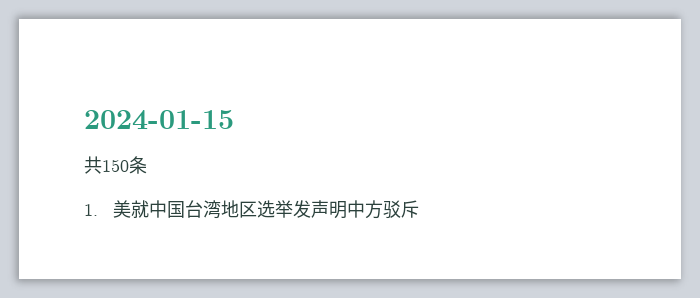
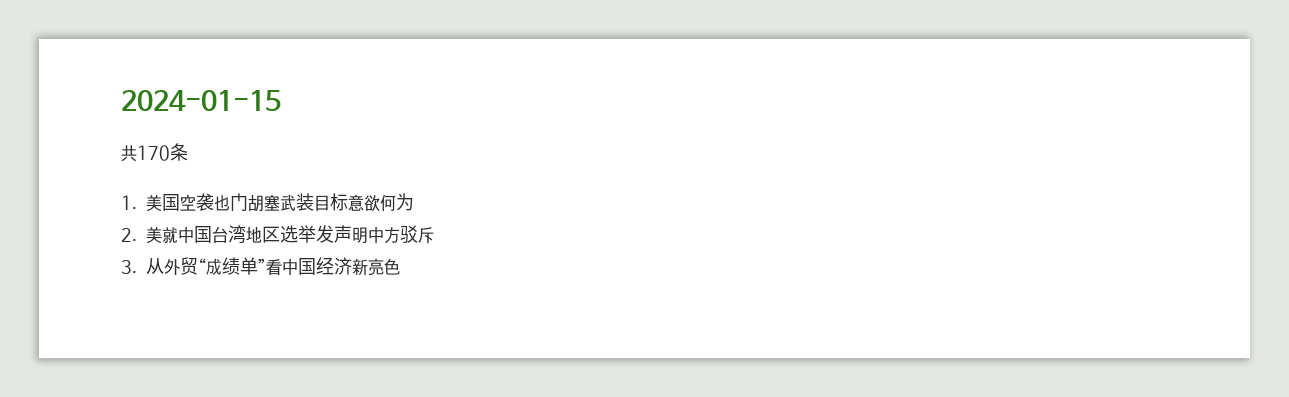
[102,159,129,172] 150 -> [137,145,170,161] 170
(132, 209) none -> [162,193,414,212] [121,226,162,244] 国空袭也门胡塞武装目标意欲何为 // 2.美
(420, 209) none -> [121,257,400,276] // 3.从外贸“成绩单”看中国经济新亮色

